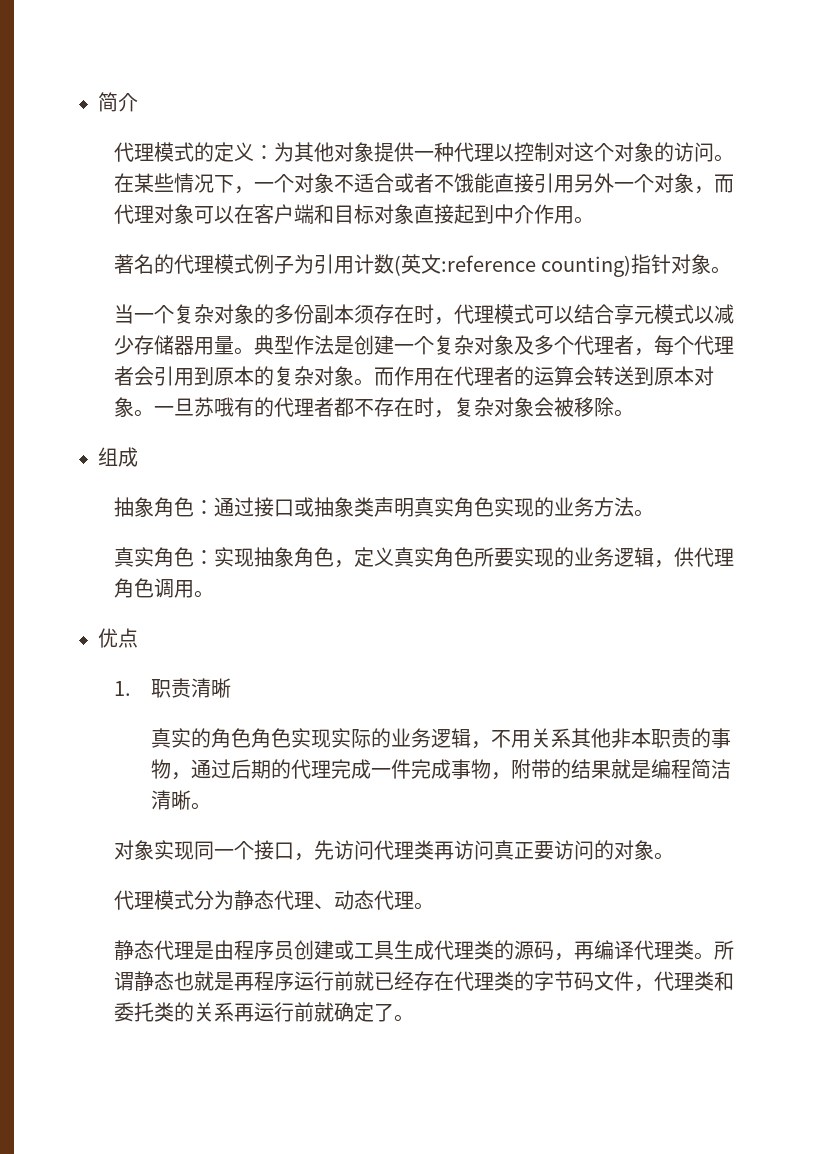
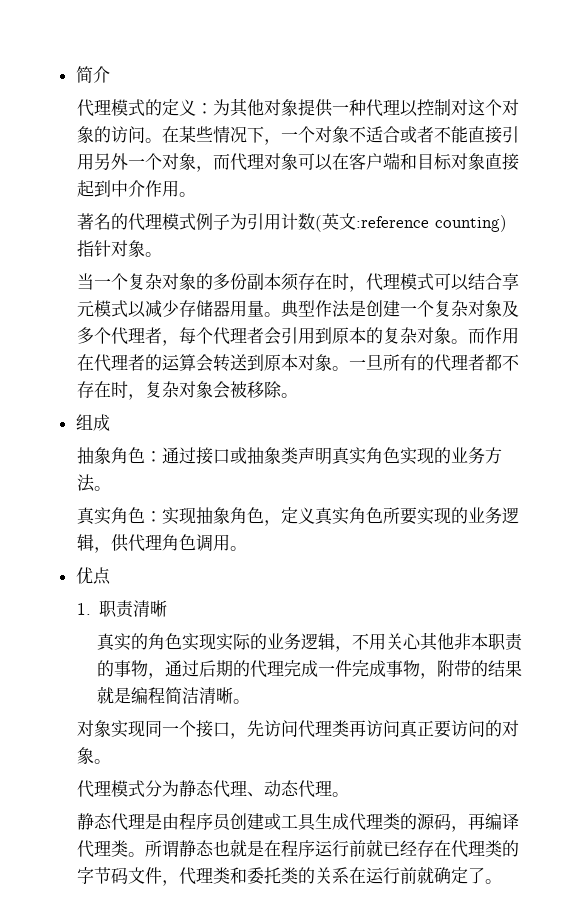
[453,173,474,193] 饿 -> (451, 134) none
[193,397,234,417] 苏哦 -> [382,354,400,371] 所
[251,728,292,748] 角色 -> (182, 641) none
[551,728,572,748] 系 -> [402,633,421,650] 心
[233,972,254,991] 再 -> [263,840,281,857] 在
[233,1003,254,1022] 再 -> [348,867,366,884] 在

